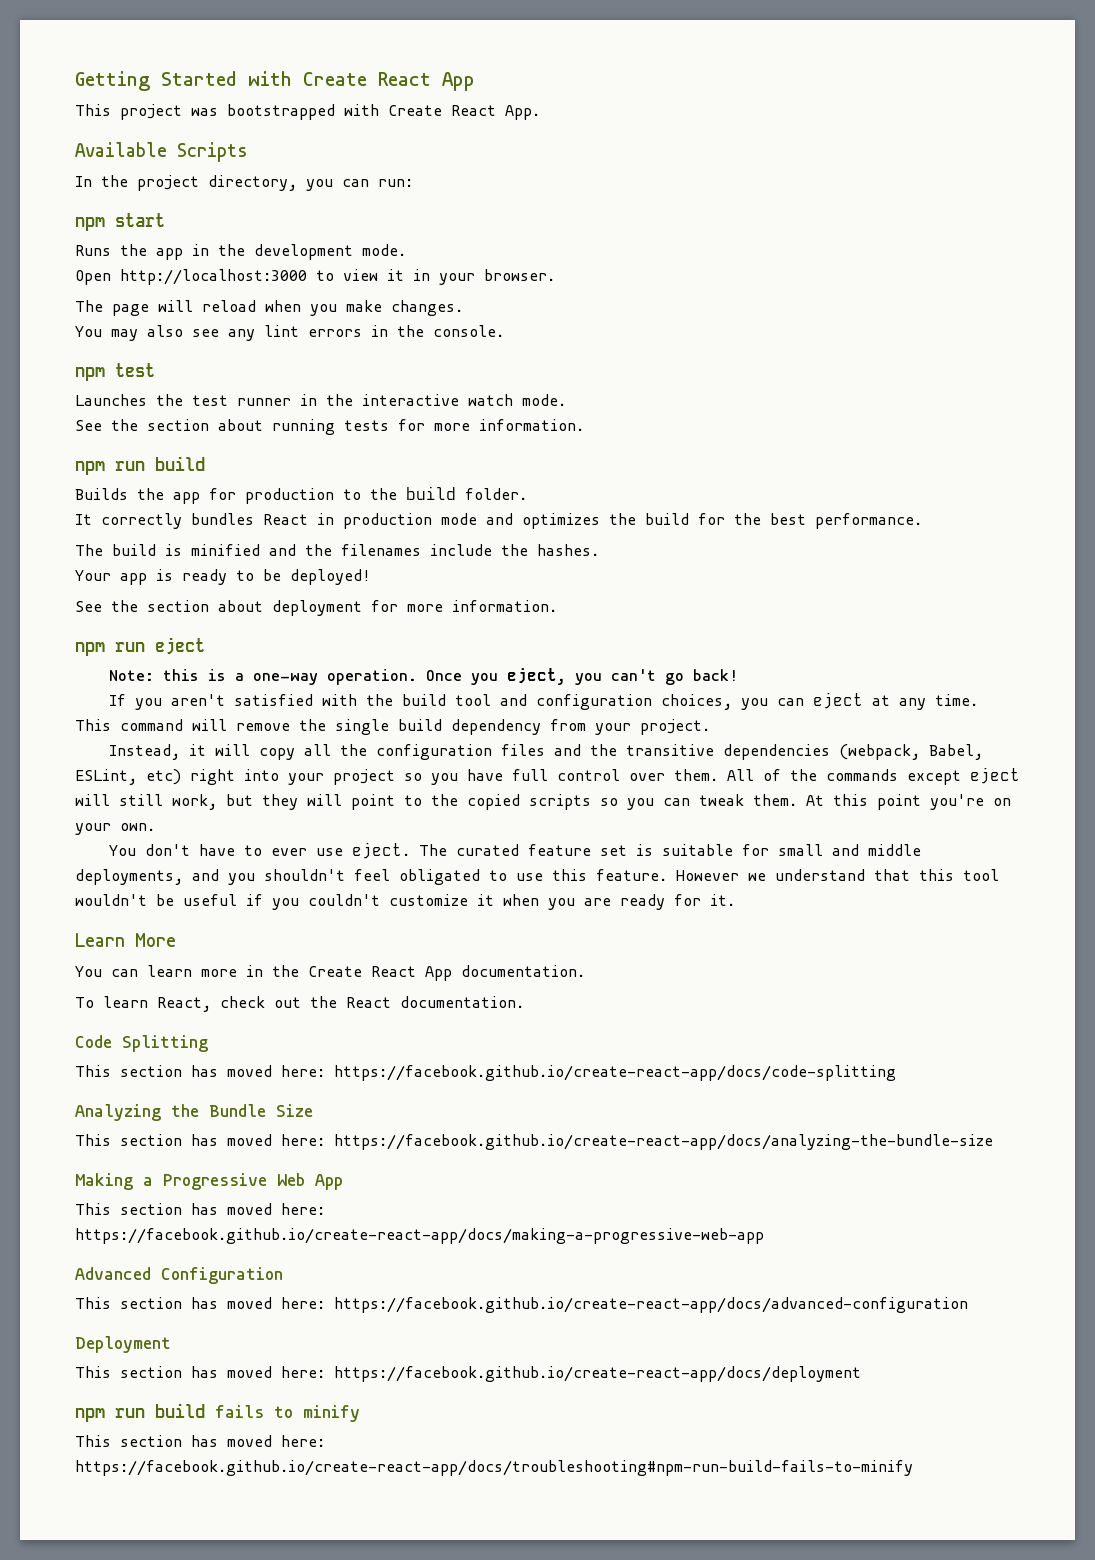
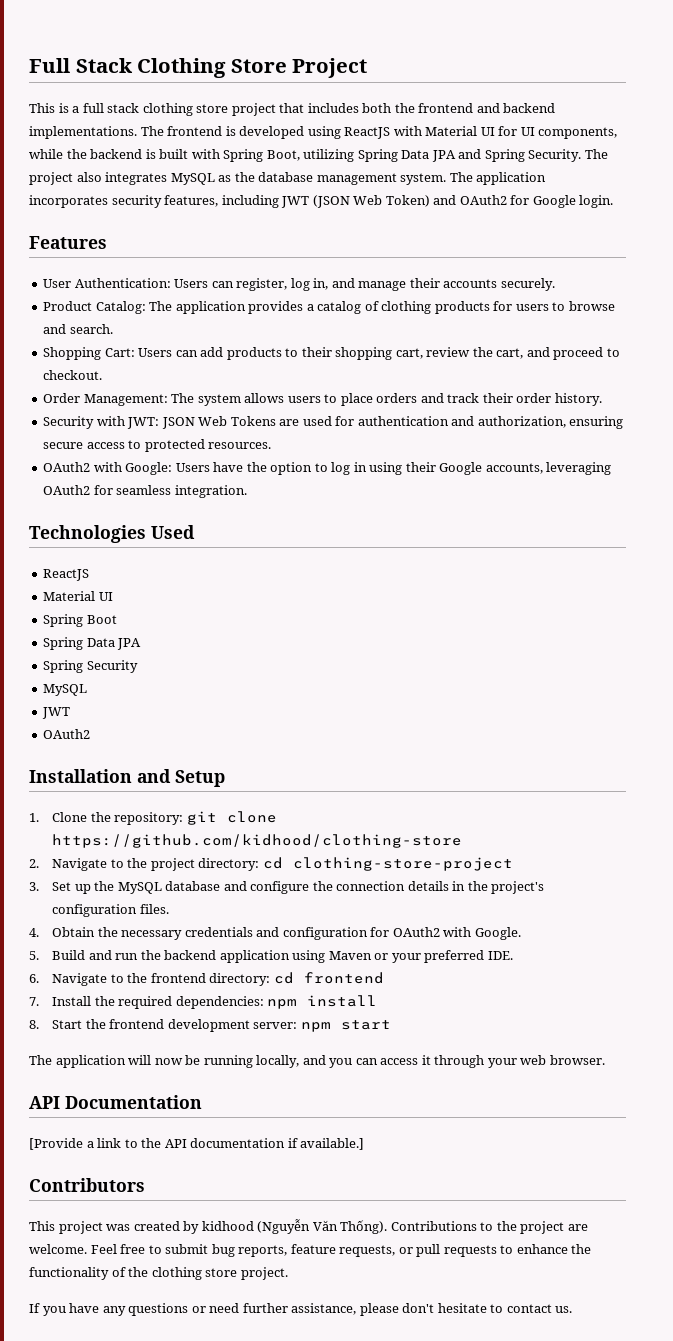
[75,71,475,91] [75,104,540,120] [75,142,248,162] [75,175,413,191] [75,213,165,231] [75,244,406,260] [75,269,555,285] [75,300,463,316] [75,325,504,341] [75,363,155,381] [75,394,566,406] [75,419,584,435] [75,456,205,475] [75,486,527,504] [75,513,922,529] [75,544,599,556] [75,569,371,585] [75,600,557,616] [75,637,205,656] [108,668,738,685] [108,692,978,710] [75,719,710,735] [108,744,983,760] [75,767,1020,785] [75,794,1011,810] [75,823,155,835] [108,842,921,859] [75,869,999,885] [75,894,735,910] [75,933,176,947] [75,965,585,981] [75,996,524,1012] [75,1035,208,1052] [75,1065,896,1081] [75,1104,313,1121] [75,1134,993,1150] [75,1173,343,1190] [75,1203,325,1215] [75,1228,764,1244] [75,1267,283,1284] [75,1297,968,1313] [75,1336,171,1353] [75,1366,861,1382] [75,1403,360,1422] [75,1435,325,1447] [75,1460,913,1476] Getting Started with Create React App // This project was bootstrapped with Create React App. // Available Scripts // In the project directory, you can run: // npm start // Runs the app in the development mode. // Open http://localhost:3000 to view it in your browser. // The page will reload when you make changes. // You may also see any lint errors in the console. // npm test // Launches the test runner in the interactive watch mode. // See the section about running tests for more information. // npm run build // Builds the app for production to the build folder. // It correctly bundles React in production mode and optimizes the build for the best performance. // The build is minified and the filenames include the hashes. // Your app is ready to be deployed! // See the section about deployment for more information. // npm run eject // Note: this is a one-way operation. Once you eject, you can't go back! // If you aren't satisfied with the build tool and configuration choices, you can eject at any time. This command will remove the single build dependency from your project. // Instead, it will copy all the configuration files and the transitive dependencies (webpack, Babel, ESLint, etc) right into your project so you have full control over them. All of the commands except eject will still work, but they will point to the copied scripts so you can tweak them. At this point you're on your own. // You don't have to ever use eject. The curated feature set is suitable for small and middle deployments, and you shouldn't feel obligated to use this feature. However we understand that this tool wouldn't be useful if you couldn't customize it when you are ready for it. // Learn More // You can learn more in the Create React App documentation. // To learn React, check out the React documentation. // Code Splitting // This section has moved here: https://facebook.github.io/create-react-app/docs/code-splitting // Analyzing the Bundle Size // This section has moved here: https://facebook.github.io/create-react-app/docs/analyzing-the-bundle-size // Making a Progressive Web App // This section has moved here: https://facebook.github.io/create-react-app/docs/making-a-progressive-web-app // Advanced Configuration // This section has moved here: https://facebook.github.io/create-react-app/docs/advanced-configuration // Deployment // This section has moved here: https://facebook.github.io/create-react-app/docs/deployment // npm run build fails to minify // This section has moved here: https://facebook.github.io/create-react-app/docs/troubleshooting#npm-run-build-fails-to-minify -> [29,58,368,78] [29,103,556,116] [29,126,618,139] [29,149,608,162] [29,172,547,185] [29,195,614,208] [29,236,107,249] [43,278,555,291] [43,301,615,314] [43,324,113,334] [43,347,620,360] [43,370,103,380] [43,393,602,406] [43,416,624,429] [43,439,272,452] [43,462,612,475] [43,485,247,498] [29,525,195,543] [43,569,90,581] [43,591,113,601] [43,614,117,627] [43,637,142,650] [43,660,138,673] [43,684,88,696] [42,707,71,719] [43,729,91,739] [29,769,225,787] [29,811,277,825] [52,834,463,848] [29,857,513,871] [29,881,545,894] [52,904,169,917] [29,927,521,940] [29,950,513,963] [29,972,384,986] [29,995,378,1009] [29,1019,391,1032] [29,1055,605,1068] [29,1095,202,1109] [29,1138,365,1150] [29,1178,145,1192] [29,1219,588,1234] [29,1244,592,1257] [29,1267,288,1280] [29,1303,573,1316] Full Stack Clothing Store Project // This is a full stack clothing store project that includes both the frontend and backend implementations. The frontend is developed using ReactJS with Material UI for UI components, while the backend is built with Spring Boot, utilizing Spring Data JPA and Spring Security. The project also integrates MySQL as the database management system. The application incorporates security features, including JWT (JSON Web Token) and OAuth2 for Google login. // Features // User Authentication: Users can register, log in, and manage their accounts securely. // Product Catalog: The application provides a catalog of clothing products for users to browse and search. // Shopping Cart: Users can add products to their shopping cart, review the cart, and proceed to checkout. // Order Management: The system allows users to place orders and track their order history. // Security with JWT: JSON Web Tokens are used for authentication and authorization, ensuring secure access to protected resources. // OAuth2 with Google: Users have the option to log in using their Google accounts, leveraging OAuth2 for seamless integration. // Technologies Used // ReactJS // Material UI // Spring Boot // Spring Data JPA // Spring Security // MySQL // JWT // OAuth2 // Installation and Setup // 1. Clone the repository: git clone https://github.com/kidhood/clothing-store // 2. Navigate to the project directory: cd clothing-store-project // 3. Set up the MySQL database and configure the connection details in the project's configuration files. // 4. Obtain the necessary credentials and configuration for OAuth2 with Google. // 5. Build and run the backend application using Maven or your preferred IDE. // 6. Navigate to the frontend directory: cd frontend // 7. Install the required dependencies: npm install // 8. Start the frontend development server: npm start // The application will now be running locally, and you can access it through your web browser. // API Documentation // [Provide a link to the API documentation if available.] // Contributors // This project was created by kidhood (Nguyễn Văn Thống). Contributions to the project are welcome. Feel free to submit bug reports, feature requests, or pull requests to enhance the functionality of the clothing store project. // If you have any questions or need further assistance, please don't hesitate to contact us.

